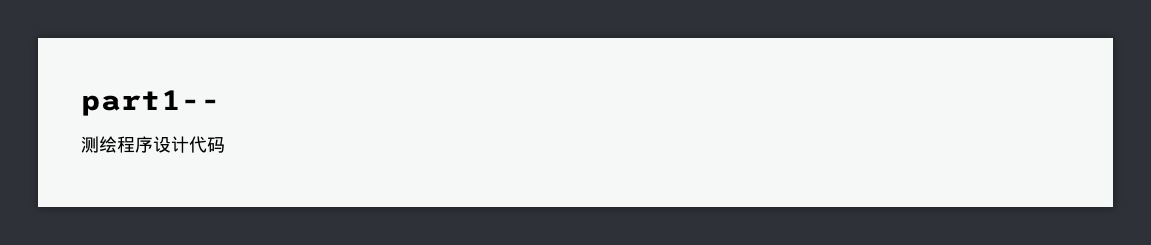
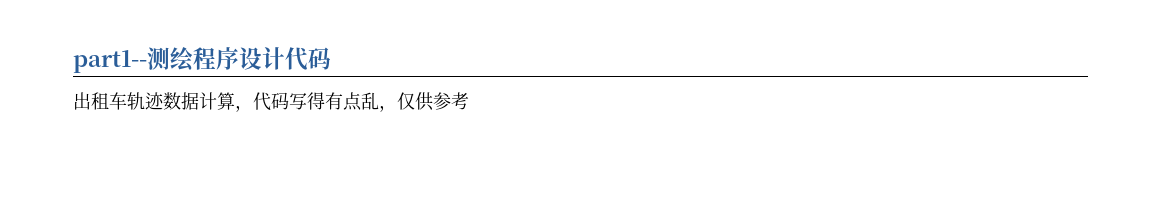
(221, 103) // -> (147, 61) none
(225, 145) none -> [73,92,469,112] // 出租车轨迹数据计算，代码写得有点乱，仅供参考

